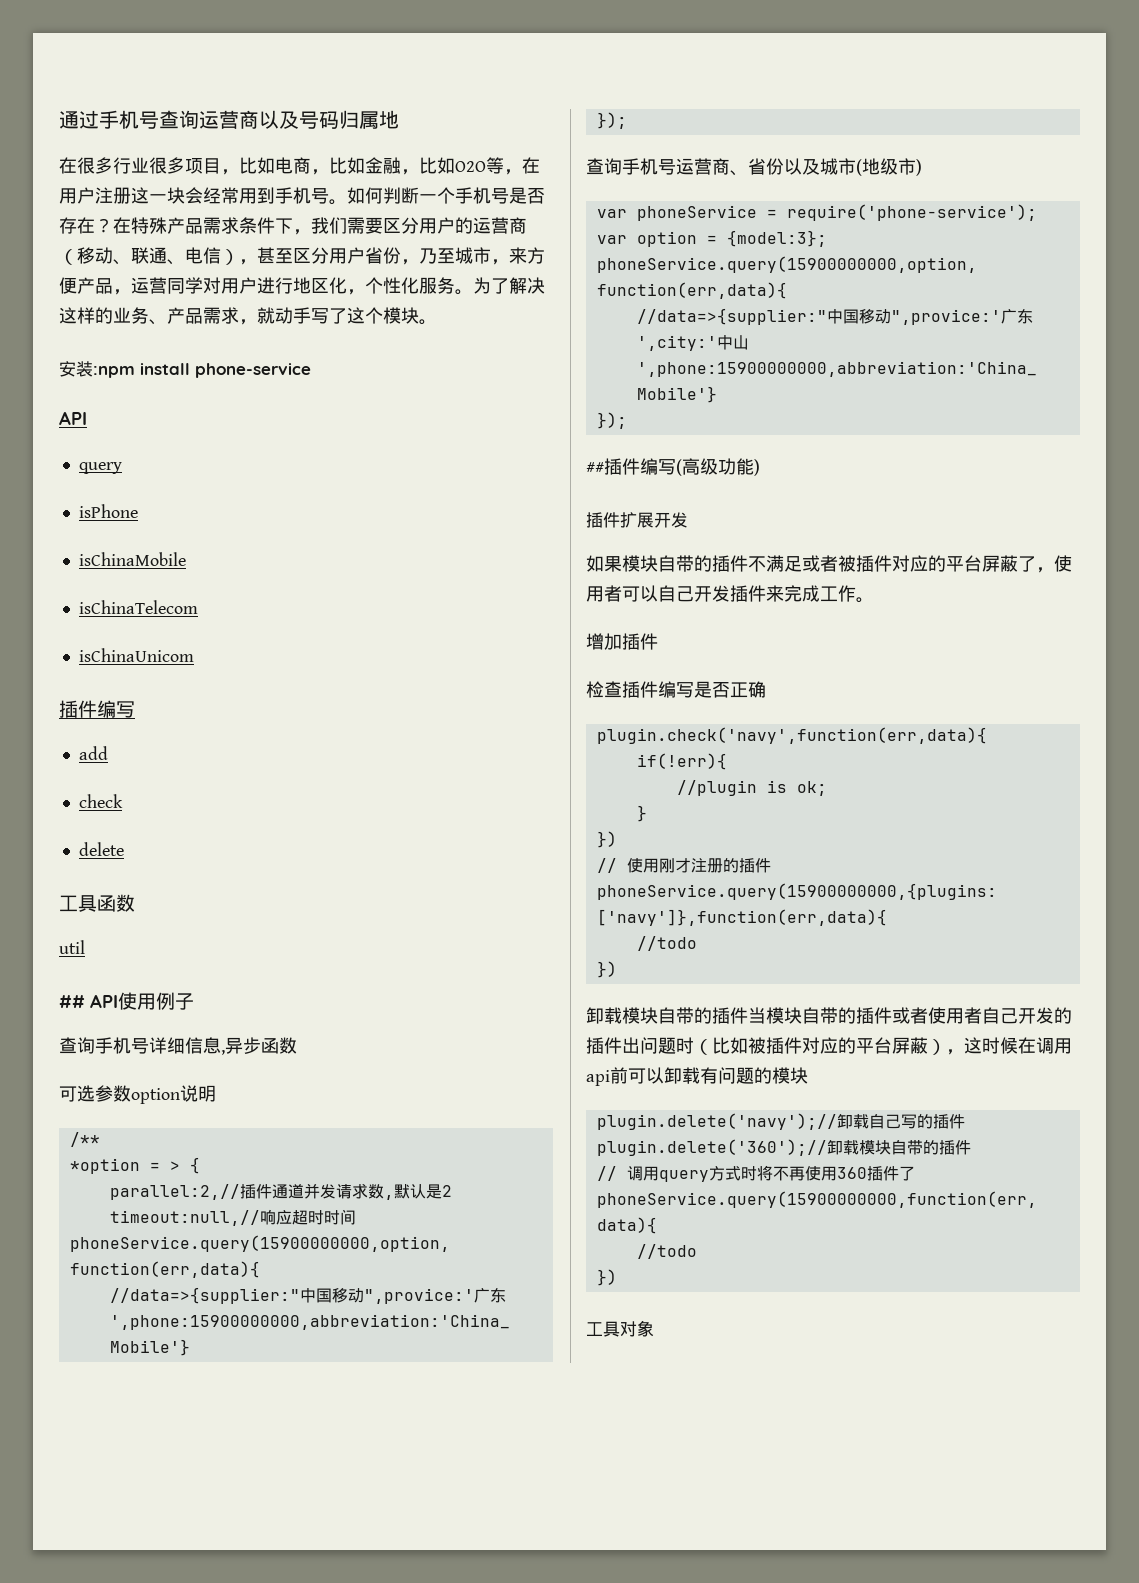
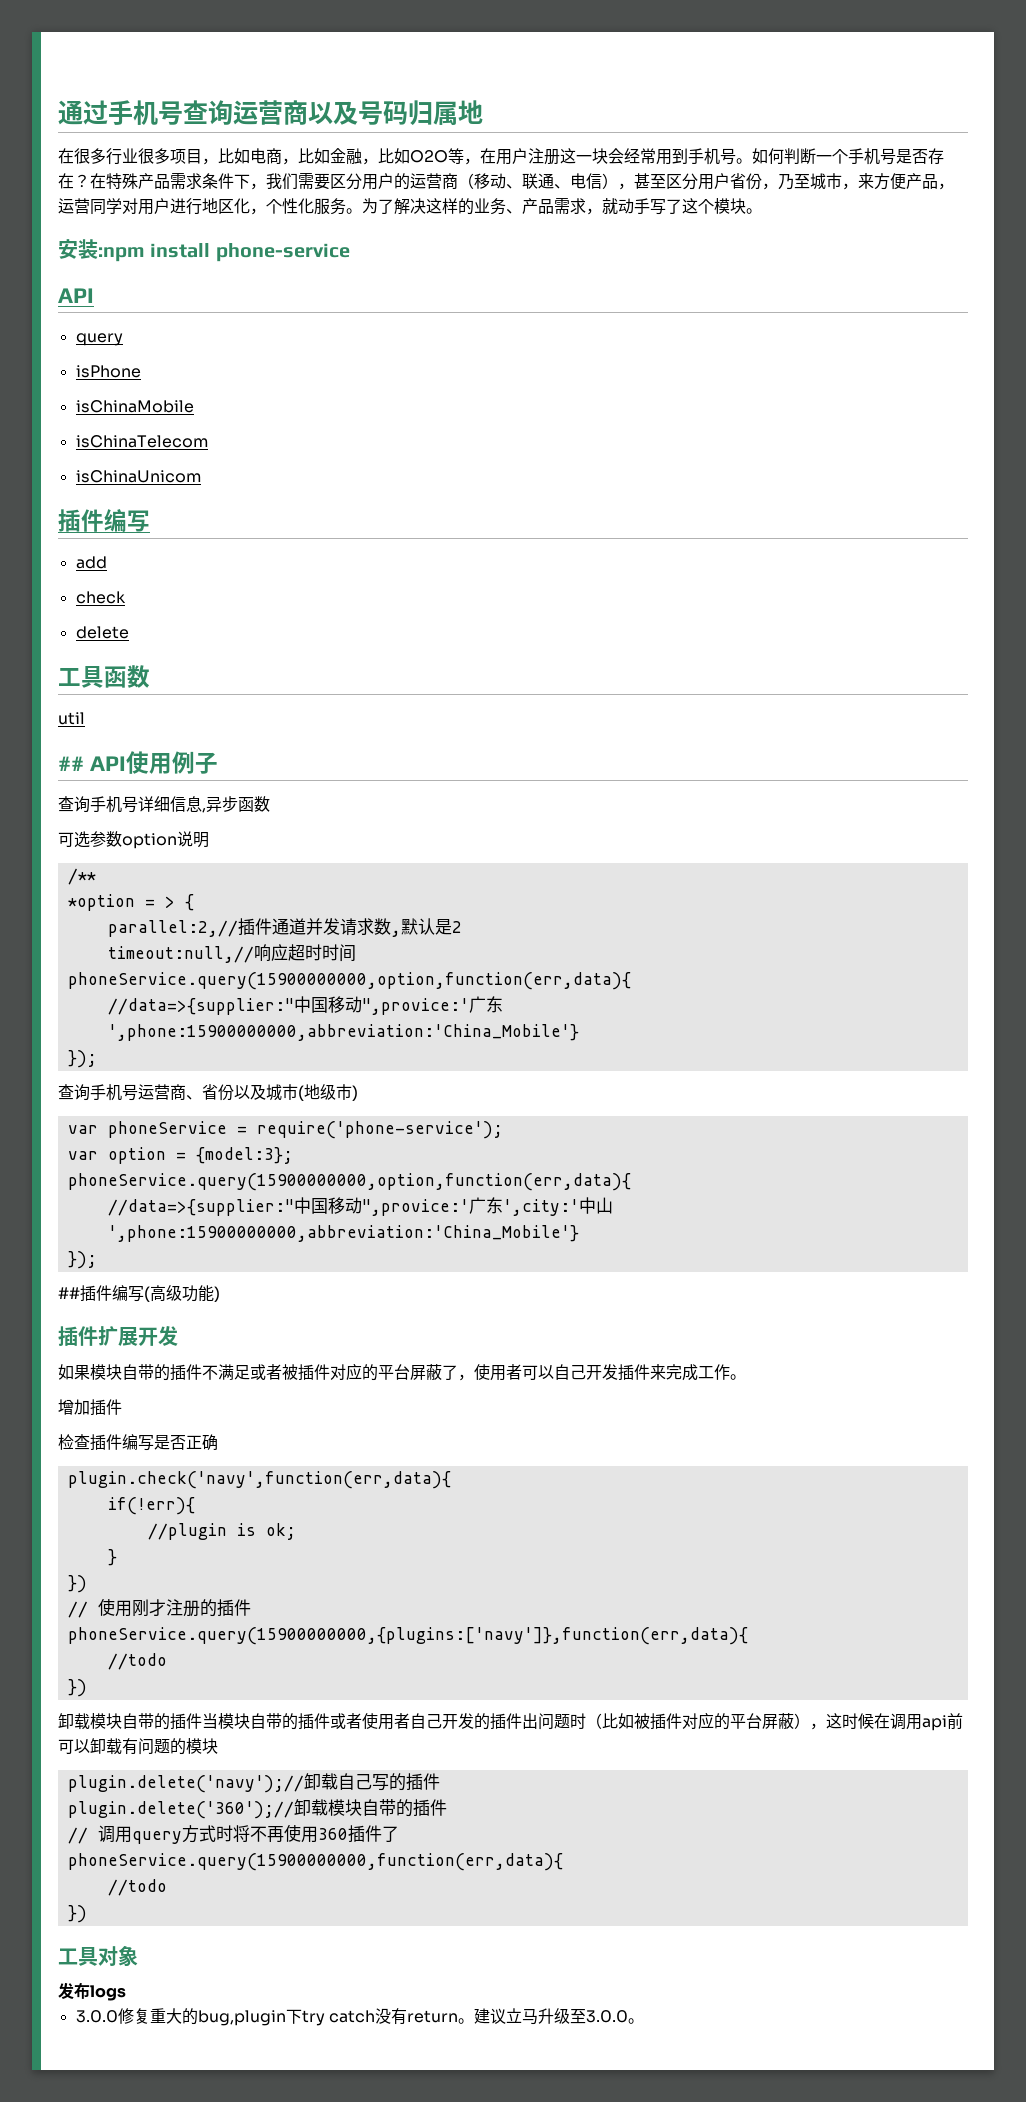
(654, 1328) none -> [58,1982,126,2001] [75,2008,644,2026] // 发布logs // 3.0.0修复重大的bug,plugin下try catch没有return。建议立马升级至3.0.0。

